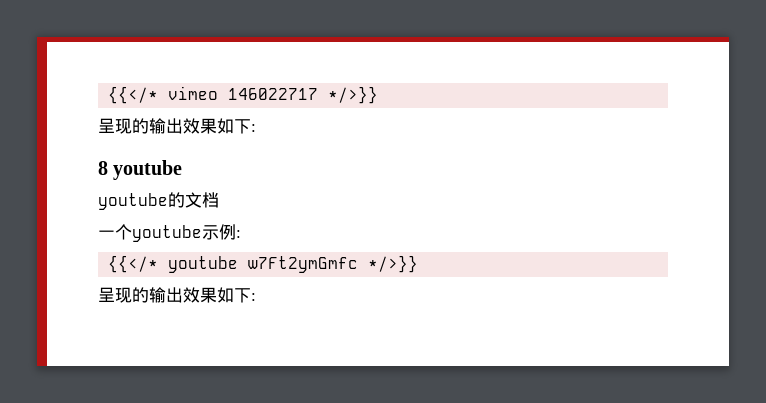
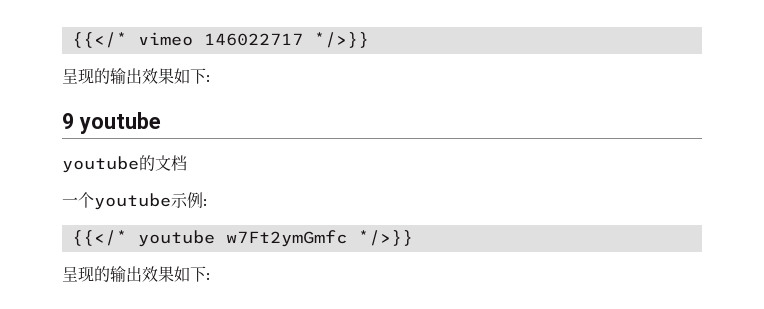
[98,161,108,175] 8 -> [62,113,74,129] 9

